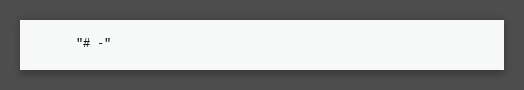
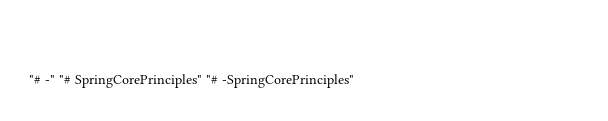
(111, 42) none -> [59,74,354,88] "# SpringCorePrinciples" "# -SpringCorePrinciples"

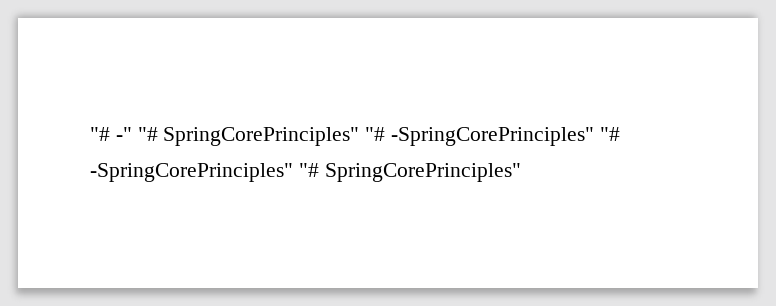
(354, 81) none -> [599,127,620,141] [90,163,521,182] "# -SpringCorePrinciples" "# SpringCorePrinciples"

